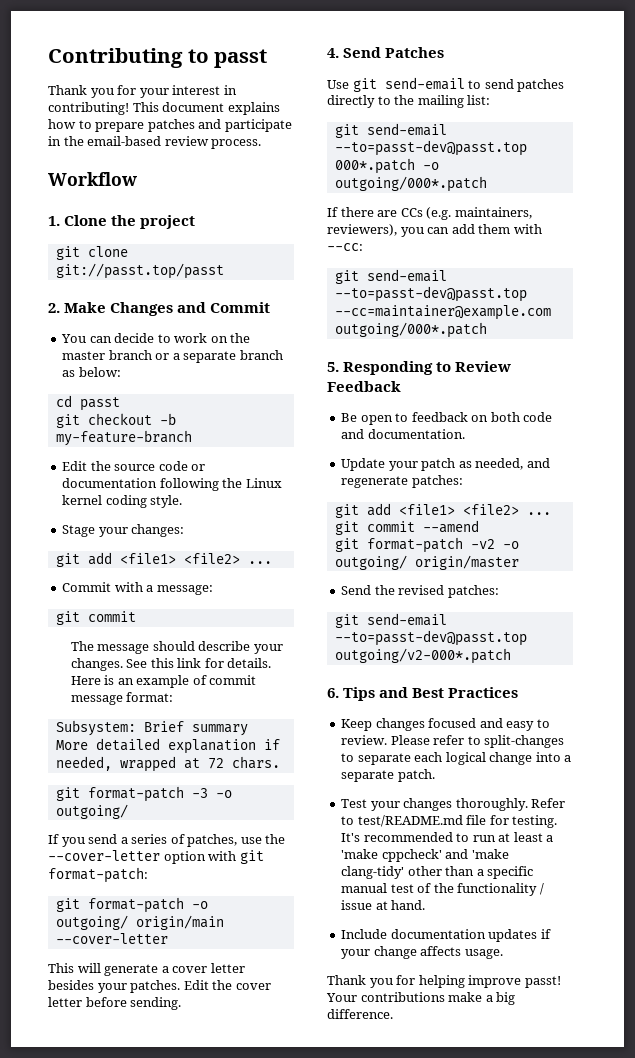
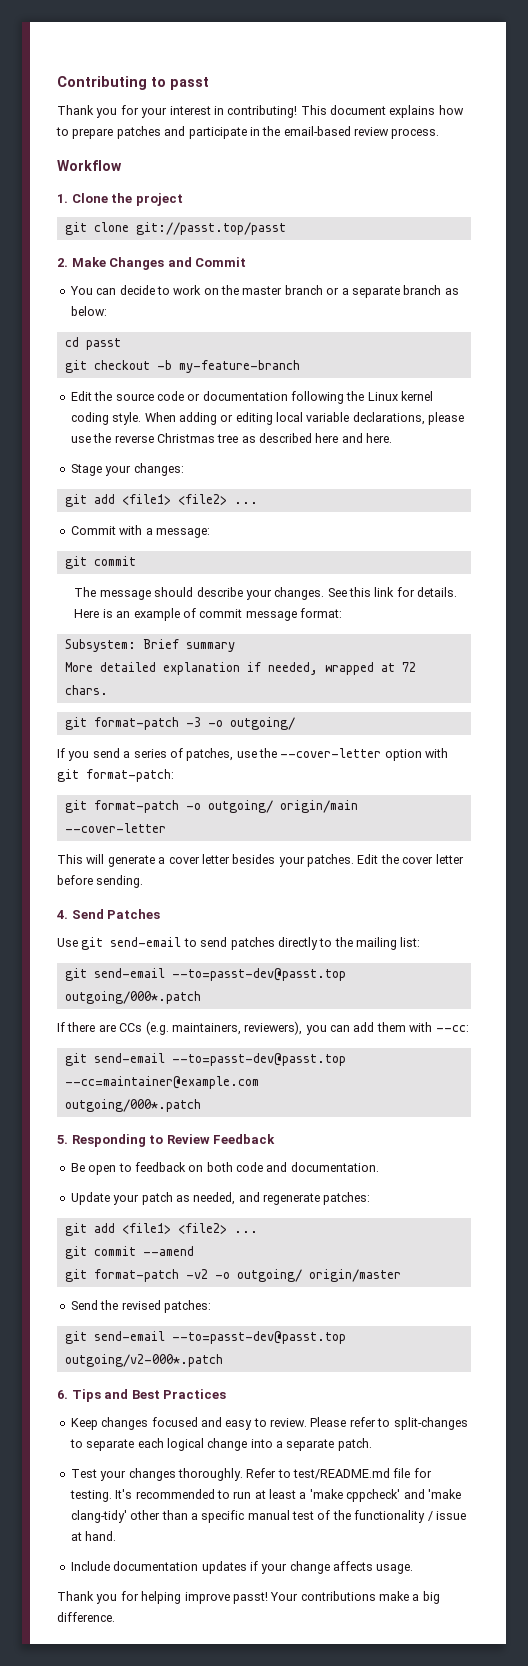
(183, 501) none -> [144,412,465,425] [70,433,393,443] When adding or editing local variable declarations, please use the reverse Christmas tree as described here and here.
[334,158,439,174] 000*.patch -o -> (346, 974) none

